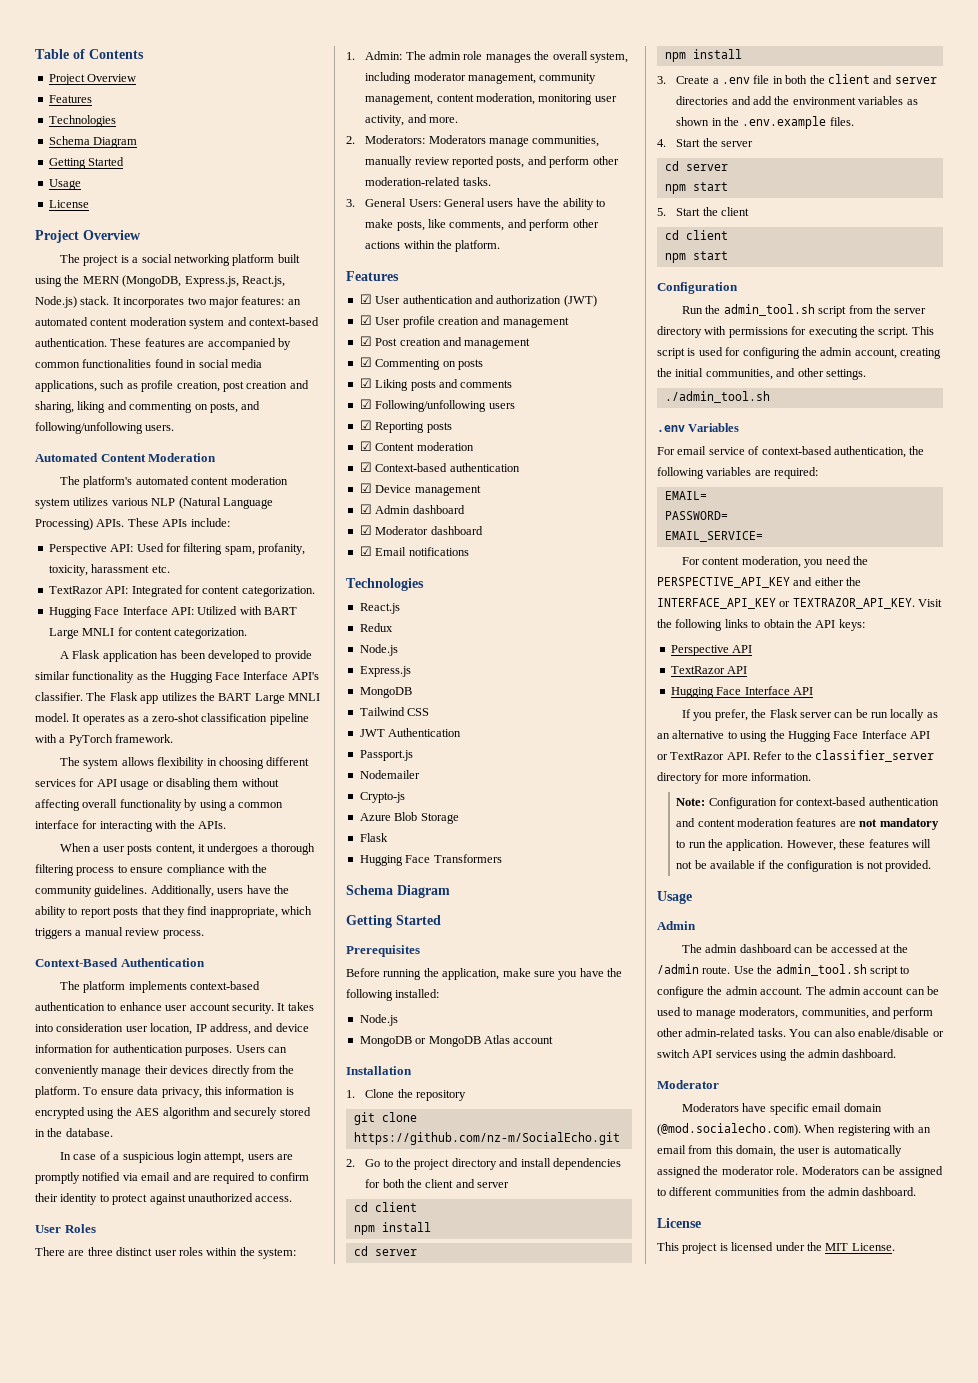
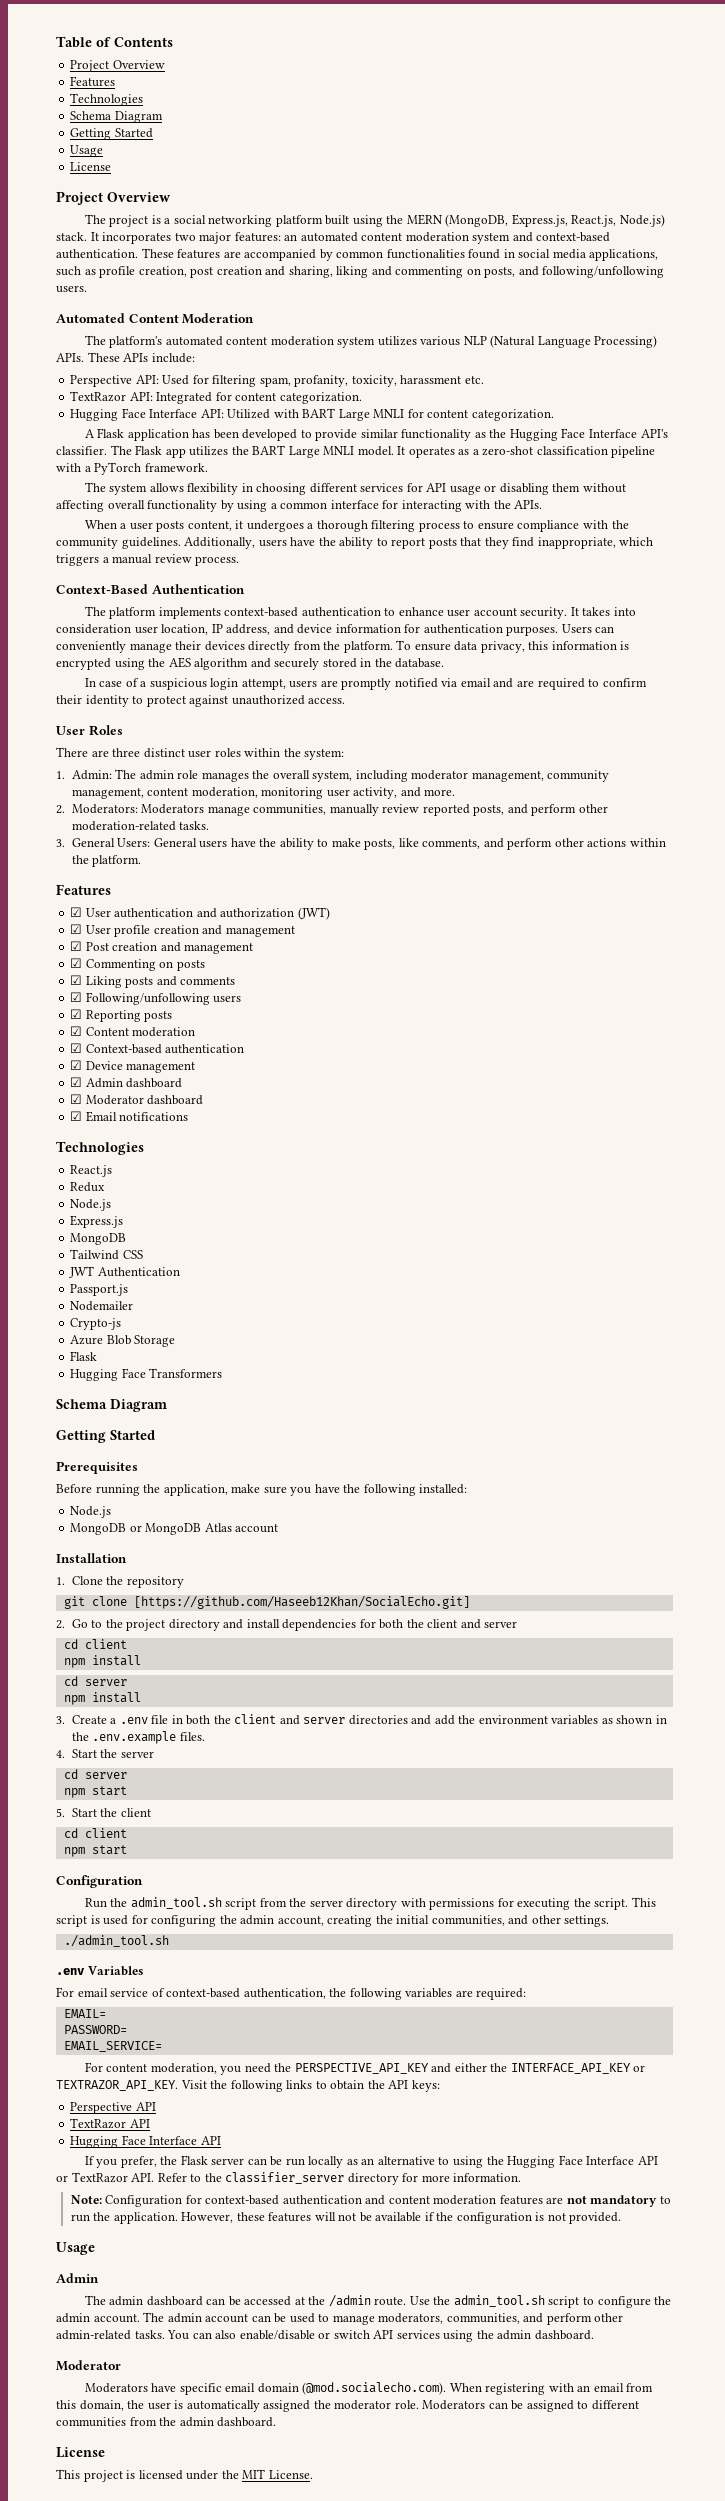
[353,1132,620,1145] https://github.com/nz-m/SocialEcho.git -> [133,1596,470,1609] [https://github.com/Haseeb12Khan/SocialEcho.git]

